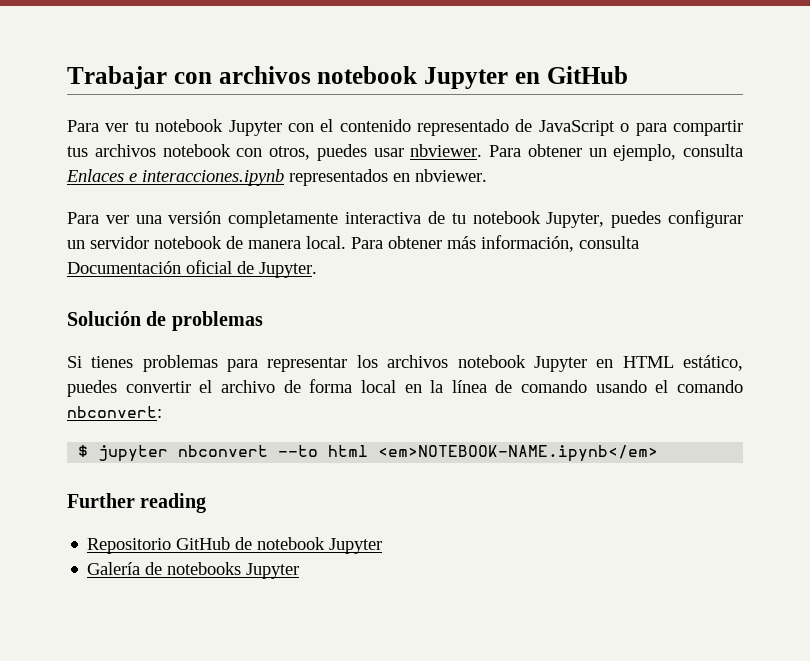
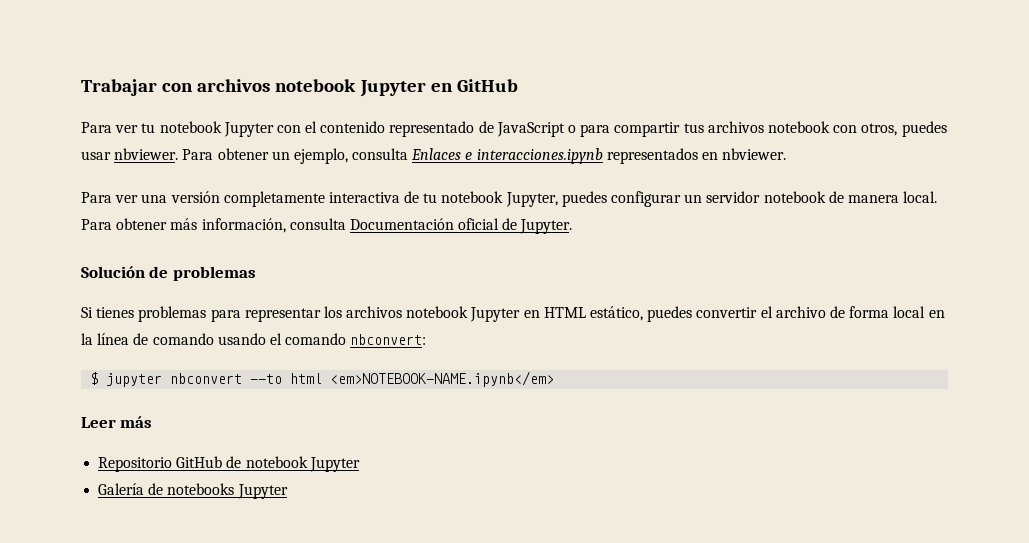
[67,493,207,513] Further reading -> [81,416,153,428] Leer más

